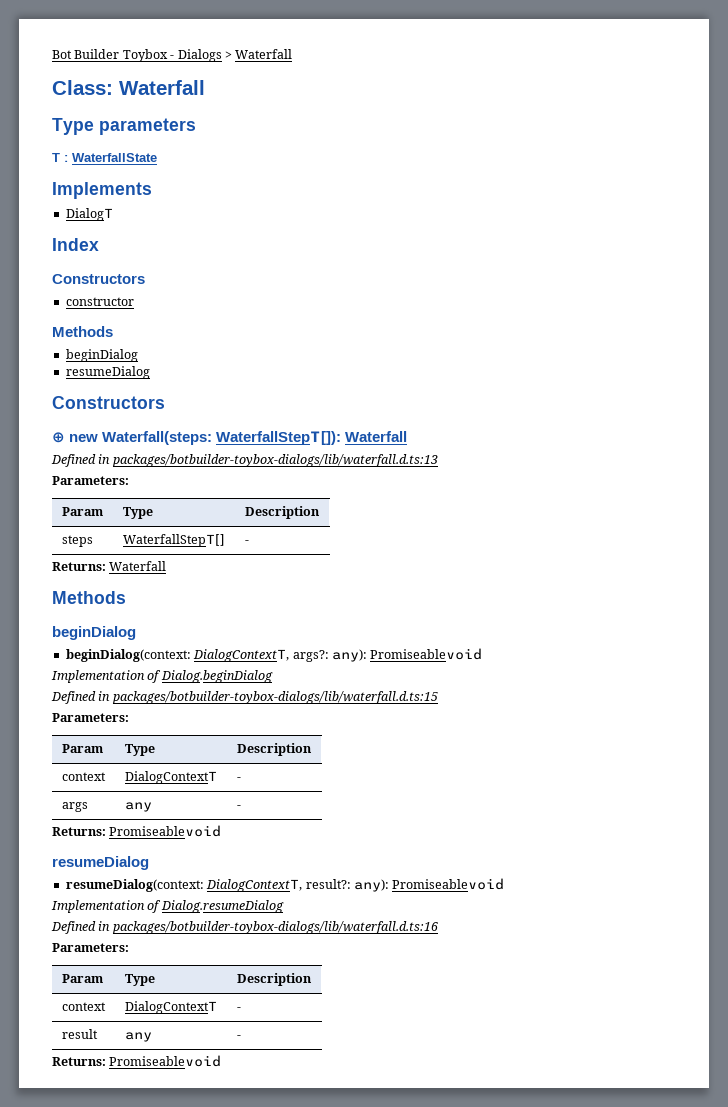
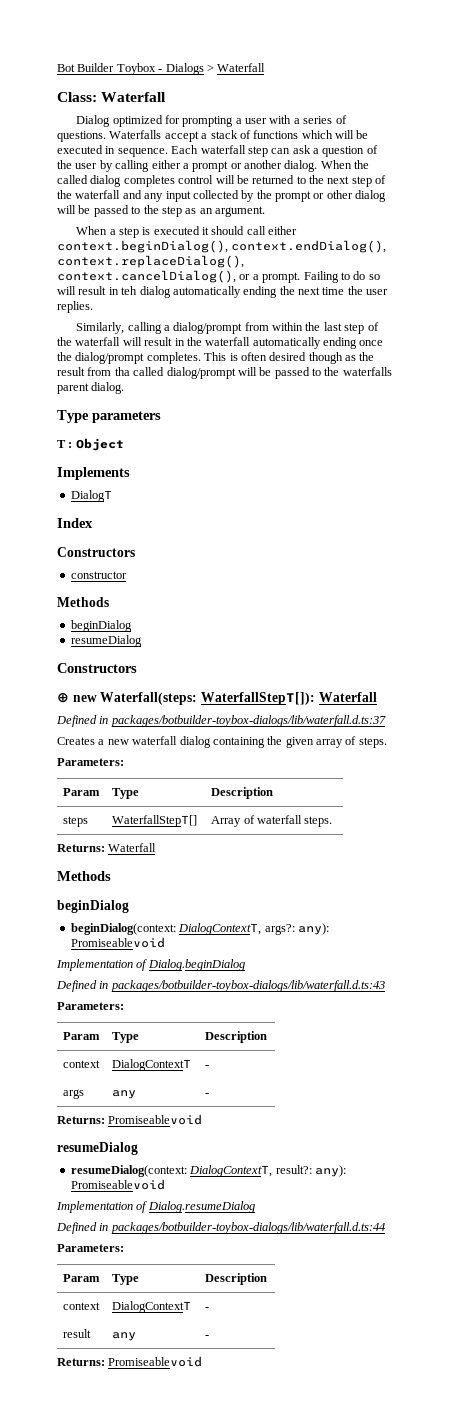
(205, 87) none -> [76,115,347,127] [57,130,369,142] [57,145,378,157] [57,160,370,172] [57,175,387,187] [57,190,387,202] [57,205,265,217] [76,226,298,238] [57,240,387,253] [57,255,244,268] [57,270,380,283] [57,286,389,298] [57,301,93,313] [76,322,379,334] [57,337,384,349] [57,352,375,364] [57,367,392,379] [57,382,125,394] // Dialog optimized for prompting a user with a series of questions. Waterfalls accept a stack of functions which will be executed in sequence. Each waterfall step can ask a question of the user by calling either a prompt or another dialog. When the called dialog completes control will be returned to the next step of the waterfall and any input collected by the prompt or other dialog will be passed to the step as an argument. // When a step is executed it should call either context.beginDialog(), context.endDialog(), context.replaceDialog(), context.cancelDialog(), or a prompt. Failing to do so will result in teh dialog automatically ending the next time the user replies. // Similarly, calling a dialog/prompt from within the last step of the waterfall will result in the waterfall automatically ending once the dialog/prompt completes. This is often desired though as the result from tha called dialog/prompt will be passed to the waterfalls parent dialog.
[72,153,157,162] WaterfallState -> [75,438,124,451] Object
[111,454,438,467] packages/botbuilder-toybox-dialogs/lib/waterfall.d.ts:13 -> [110,715,386,727] [57,736,387,748] packages/botbuilder-toybox-dialogs/lib/waterfall.d.ts:37 // Creates a new waterfall dialog containing the given array of steps.
[244,540,249,544] - -> [211,815,333,827] Array of waterfall steps.
[111,691,438,704] packages/botbuilder-toybox-dialogs/lib/waterfall.d.ts:15 -> [110,980,385,992] packages/botbuilder-toybox-dialogs/lib/waterfall.d.ts:43
[111,921,438,934] packages/botbuilder-toybox-dialogs/lib/waterfall.d.ts:16 -> [110,1222,385,1234] packages/botbuilder-toybox-dialogs/lib/waterfall.d.ts:44

